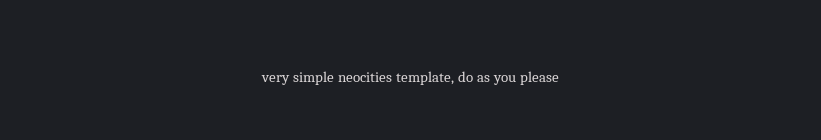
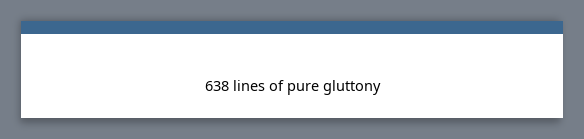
[261,71,559,85] very simple neocities template, do as you please -> [204,80,381,95] 638 lines of pure gluttony

